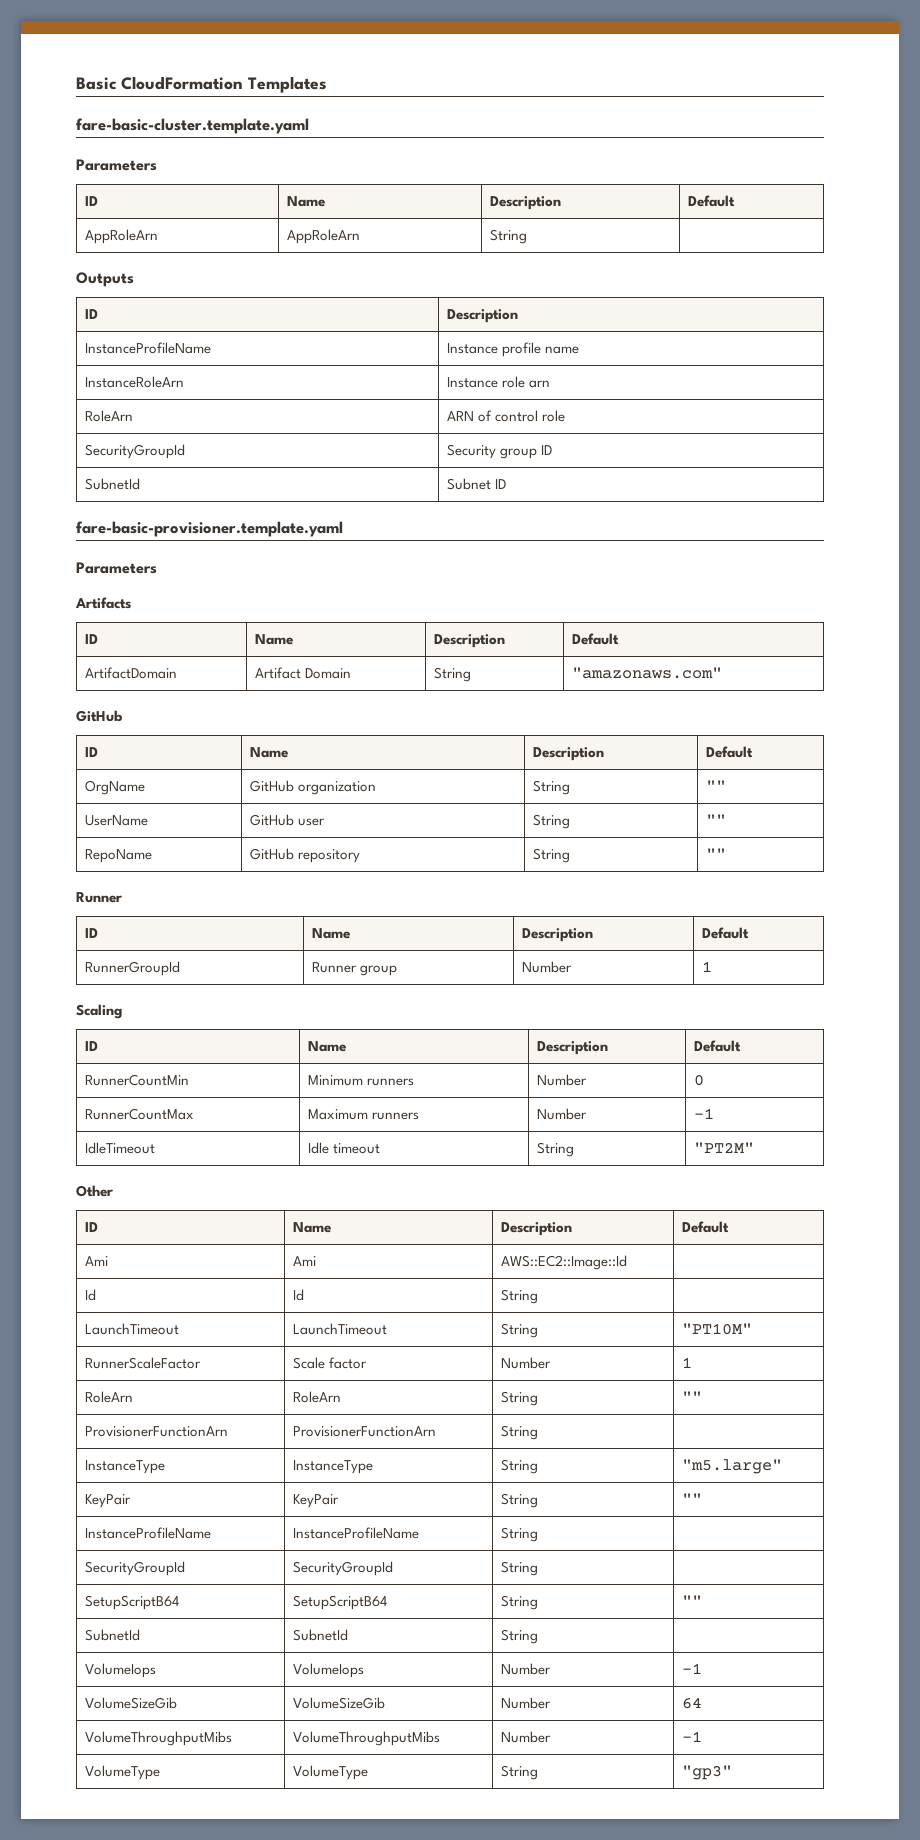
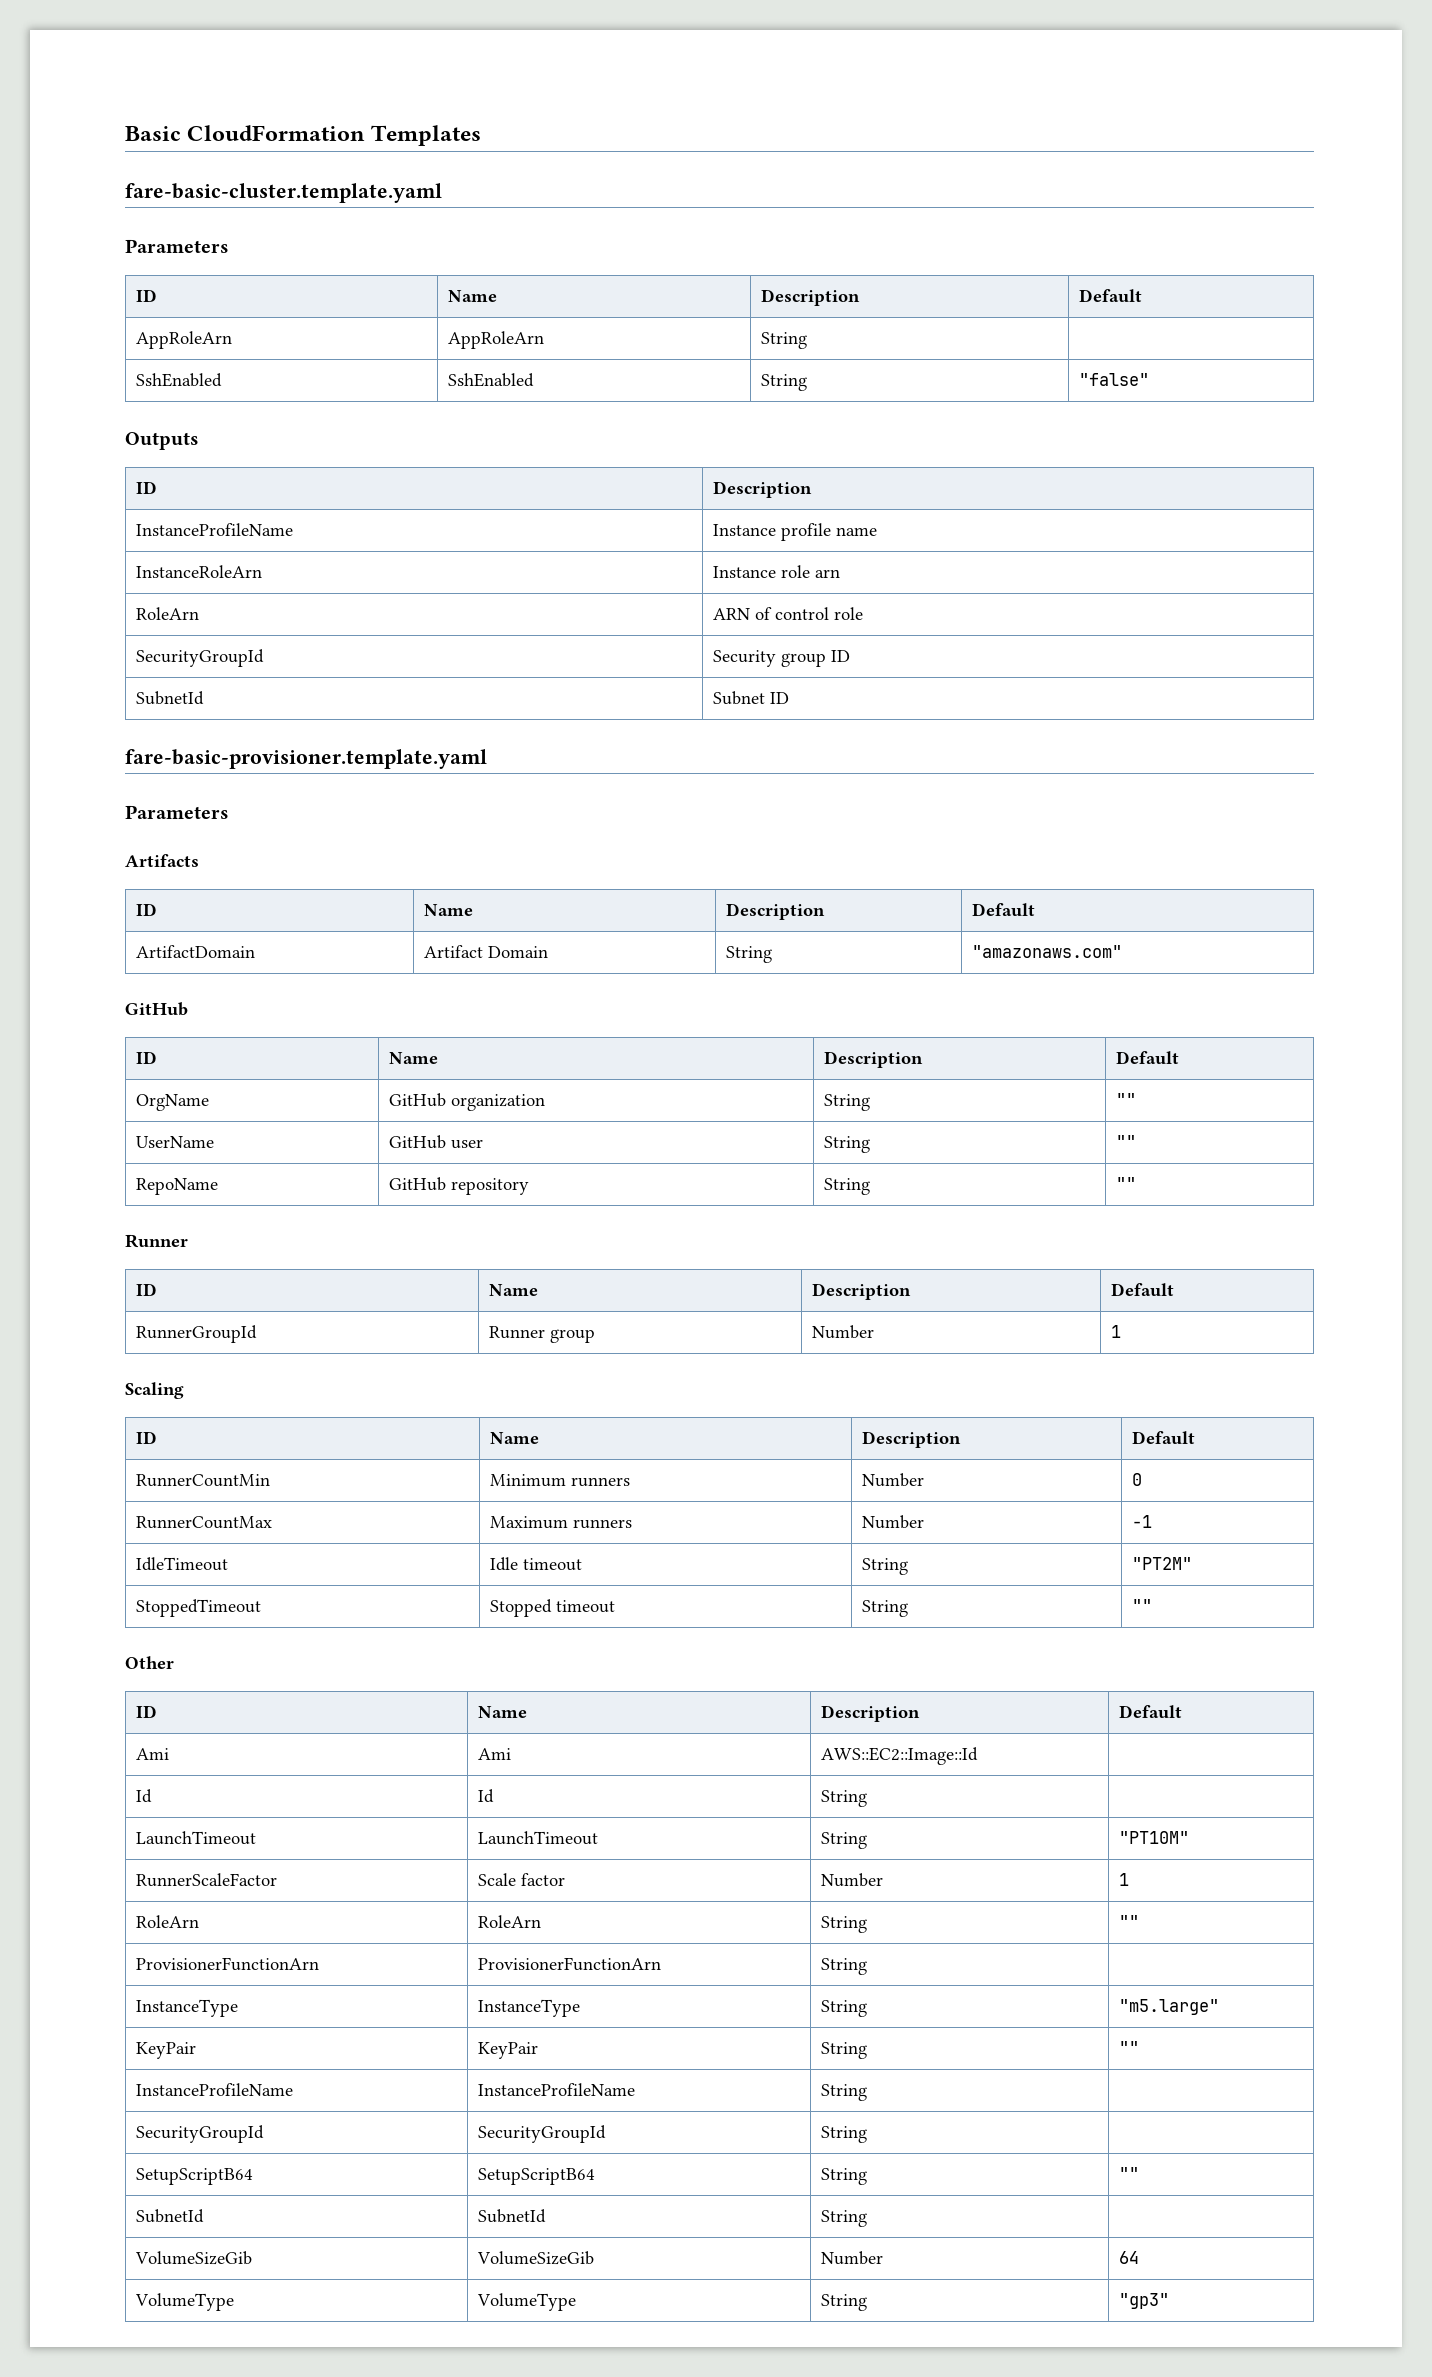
(527, 236) none -> [135,373,222,387] [447,373,534,387] [760,374,807,391] [1078,373,1149,386] // SshEnabled | SshEnabled | String | "false"
(754, 1147) none -> [135,1599,261,1617] [489,1599,615,1617] [861,1600,908,1617] [1131,1599,1152,1612] // StoppedTimeout | Stopped timeout | String | ""
[84,1663,156,1678] [292,1663,364,1678] [500,1663,551,1675] [681,1663,702,1674] // VolumeIops | VolumeIops | Number | -1 -> (867, 2218) none
[84,1731,232,1746] [292,1731,440,1746] [500,1731,551,1743] [681,1731,702,1742] // VolumeThroughputMibs | VolumeThroughputMibs | Number | -1 -> (1139, 2257) none

